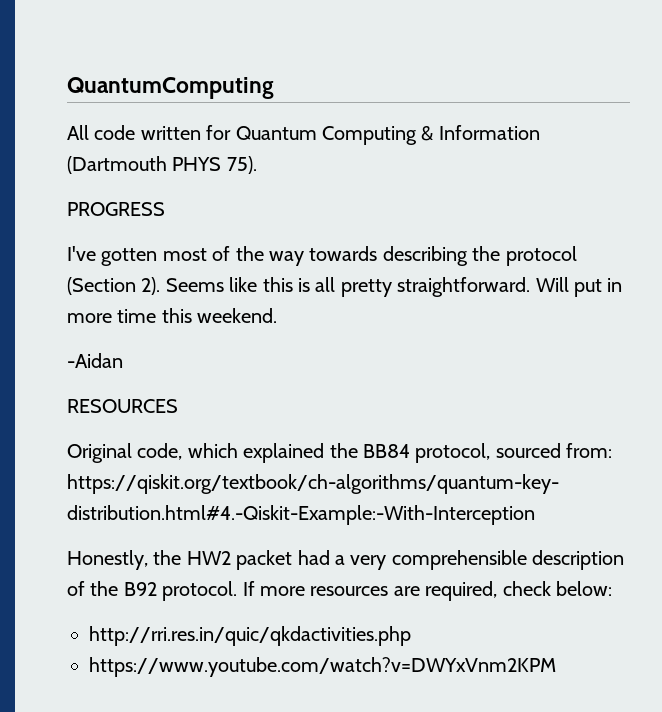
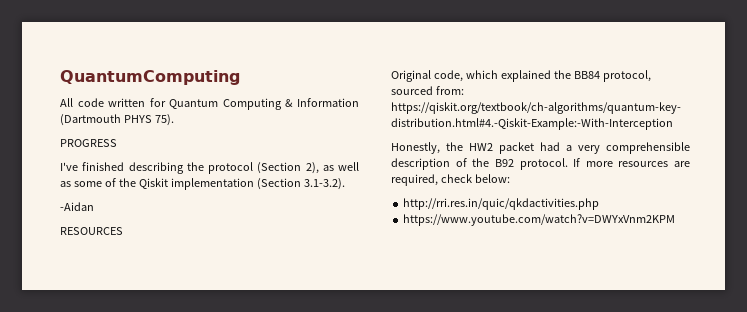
[101,246,577,266] [67,277,623,297] [67,308,278,323] gotten most of the way towards describing the protocol (Section 2). Seems like this is all pretty straightforward. Will put in more time this weekend. -> [82,162,359,174] [60,178,345,190] finished describing the protocol (Section 2), as well as some of the Qiskit implementation (Section 3.1-3.2).

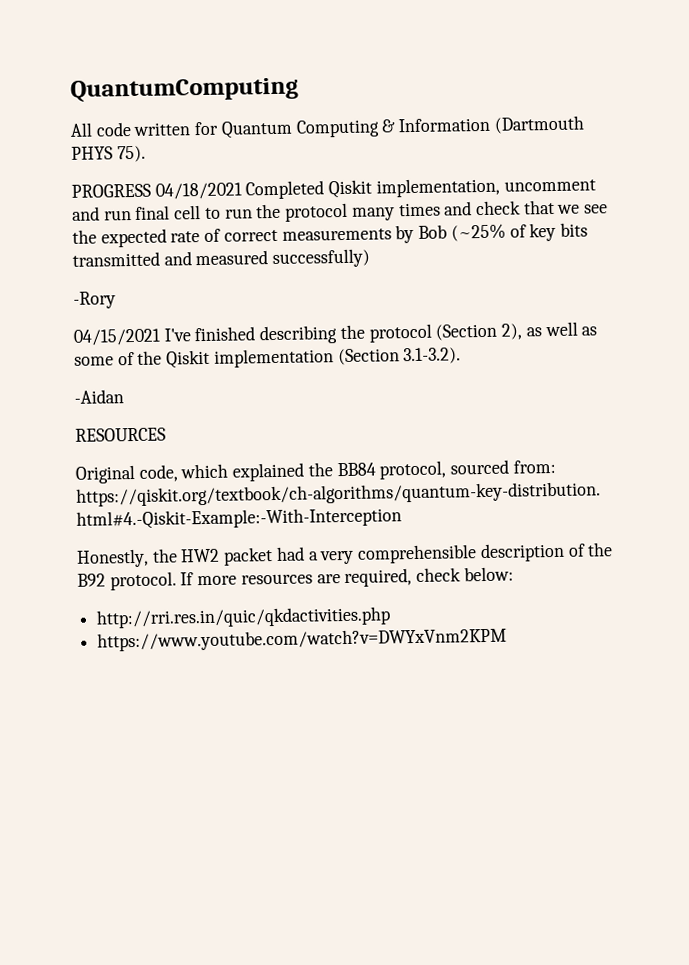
(117, 143) // -> [154,177,596,200] [72,199,609,222] [72,222,588,248] [72,248,371,269] [73,291,116,309] [73,328,161,346] 04/18/2021 Completed Qiskit implementation, uncomment and run final cell to run the protocol many times and check that we see the expected rate of correct measurements by Bob (~25% of key bits transmitted and measured successfully) // -Rory // 04/15/2021

